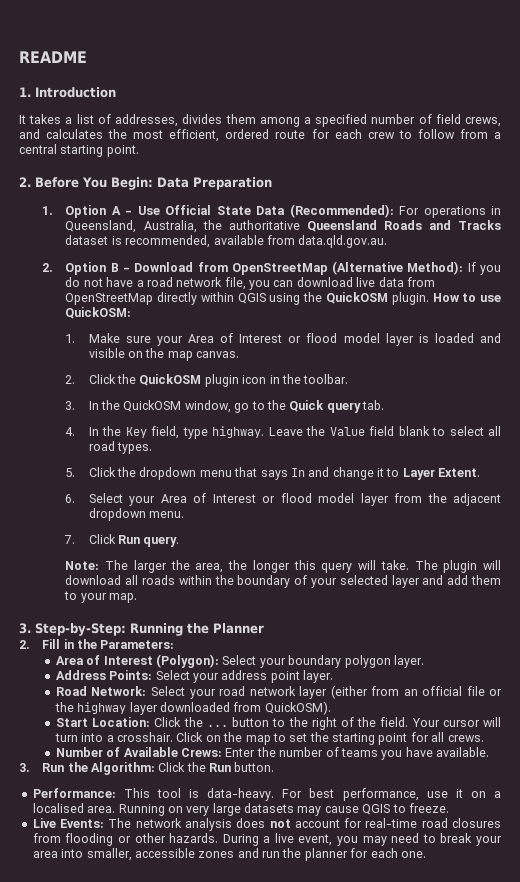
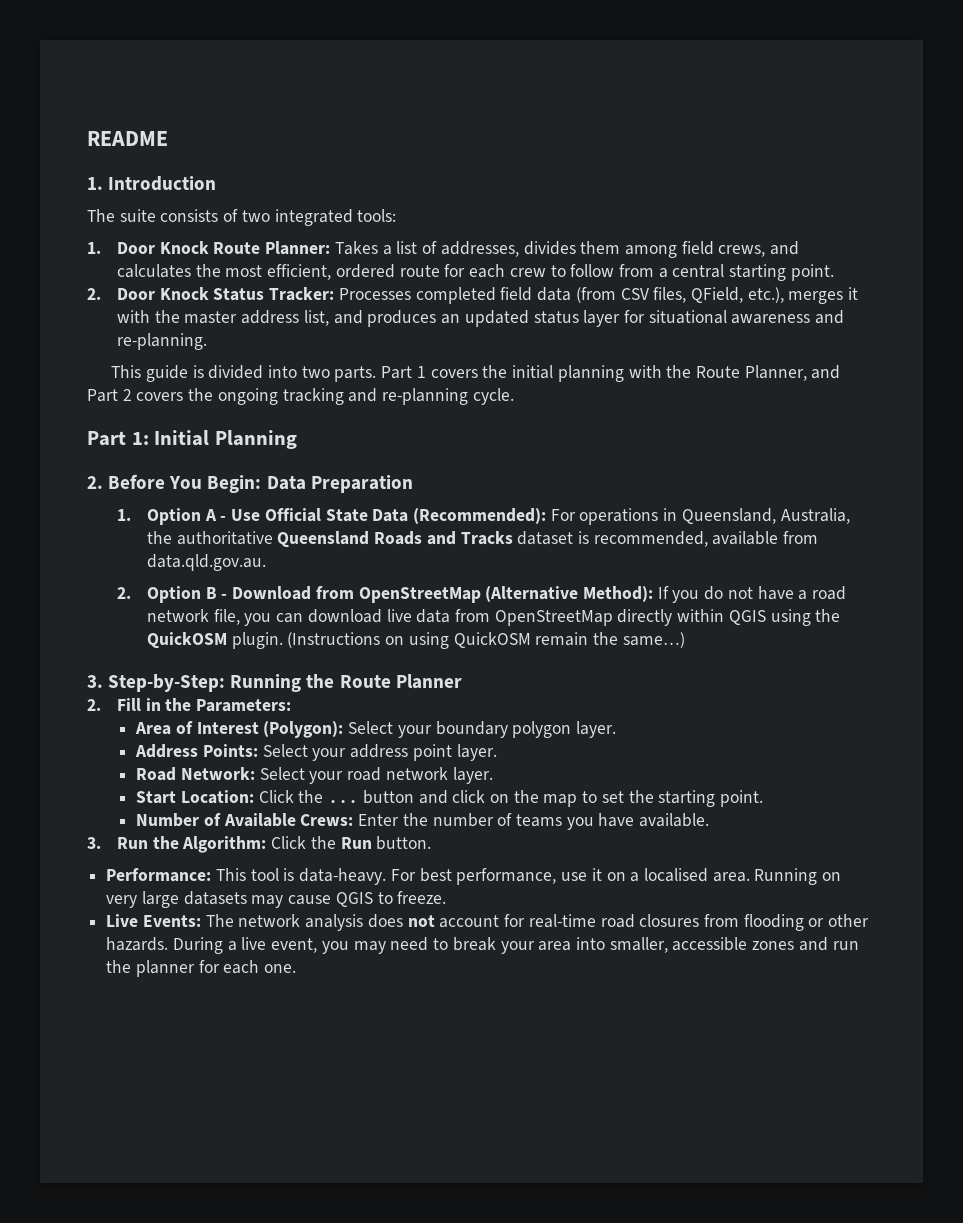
[19,114,62,124] It takes -> [87,209,397,226] [87,241,378,255] The suite consists of two integrated tools: // 1. Door Knock Route Planner: Takes
[303,114,432,127] a specified number of -> (677, 251) none
(139, 151) none -> [87,287,859,304] [116,310,845,327] [116,333,207,350] [111,365,841,382] [87,388,514,405] [87,430,297,449] // 2. Door Knock Status Tracker: Processes completed field data (from CSV files, QField, etc.), merges it with the master address list, and produces an updated status layer for situational awareness and re-planning. // This guide is divided into two parts. Part 1 covers the initial planning with the Route Planner, and Part 2 covers the ongoing tracking and re-planning cycle. // Part 1: Initial Planning
[432,293,501,302] [65,307,132,319] [65,333,501,346] [88,348,240,361] [65,374,349,387] [65,400,385,413] [65,426,502,439] [88,441,153,454] [65,467,481,480] [65,493,501,506] [88,508,185,521] [64,534,180,547] [65,560,502,573] [65,575,502,588] [64,591,138,603] How to use QuickOSM: // 1. Make sure your Area of Interest or flood model layer is loaded and visible on the map canvas. // 2. Click the QuickOSM plugin icon in the toolbar. // 3. In the QuickOSM window, go to the Quick query tab. // 4. In the Key field, type highway. Leave the Value field blank to select all road types. // 5. Click the dropdown menu that says In and change it to Layer Extent. // 6. Select your Area of Interest or flood model layer from the adjacent dropdown menu. // 7. Click Run query. // Note: The larger the area, the longer this query will take. The plugin will download all roads within the boundary of your selected layer and add them to your map. -> [287,632,685,649] (Instructions on using QuickOSM remain the same…)
(209, 628) none -> [339,675,391,688] Route
[298,685,502,699] [54,701,331,715] layer (either from an official file or the highway layer downloaded from QuickOSM). -> [452,767,493,784] layer.
[272,717,502,730] [54,732,204,742] to the right of the field. Your cursor will turn into a crosshair. Click -> [418,790,486,804] and click
[378,732,484,745] point for all crews. -> [720,790,764,807] point.

